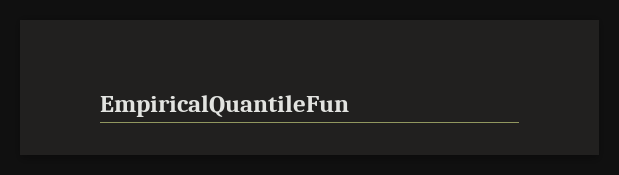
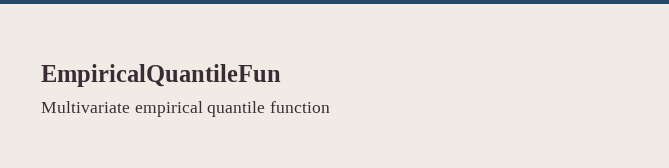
(349, 106) none -> [41,101,331,117] // Multivariate empirical quantile function

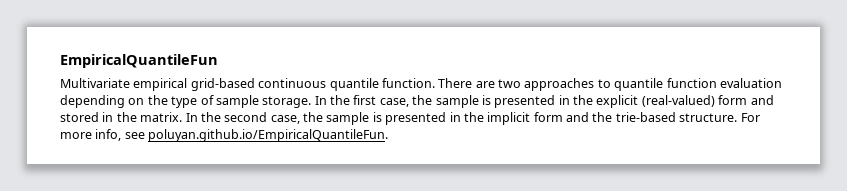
[207,101,331,117] quantile function -> [190,78,782,91] [60,95,774,108] [60,112,760,125] [60,129,389,142] grid-based continuous quantile function. There are two approaches to quantile function evaluation depending on the type of sample storage. In the first case, the sample is presented in the explicit (real-valued) form and stored in the matrix. In the second case, the sample is presented in the implicit form and the trie-based structure. For more info, see poluyan.github.io/EmpiricalQuantileFun.

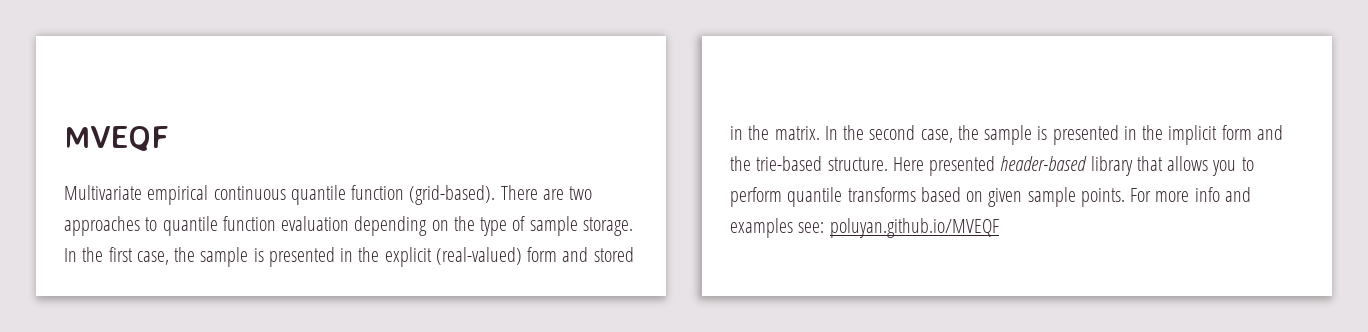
[60,54,218,68] EmpiricalQuantileFun -> [64,126,169,151] MVEQF
[190,78,255,91] grid-based -> (209, 195) none
[381,78,435,88] function. -> [351,185,496,205] function (grid-based).
[740,113,760,122] [60,129,389,142] For more info, see poluyan.github.io/EmpiricalQuantileFun. -> [892,156,1254,176] [730,187,1251,207] [730,218,999,238] Here presented header-based library that allows you to perform quantile transforms based on given sample points. For more info and examples see: poluyan.github.io/MVEQF

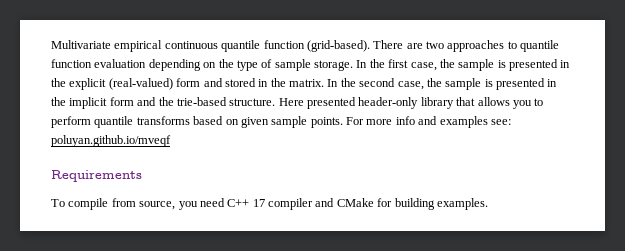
[64,126,169,151] MVEQF // -> (51, 44) none
[1000,156,1088,171] header-based -> [358,97,419,109] header-only
[829,218,999,238] poluyan.github.io/MVEQF -> [51,135,171,147] [51,170,142,182] [51,198,488,210] poluyan.github.io/mveqf // Requirements // To compile from source, you need C++ 17 compiler and CMake for building examples.

